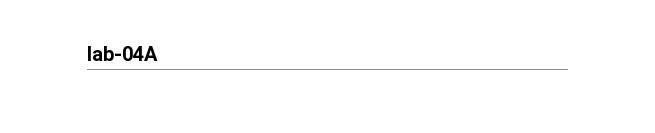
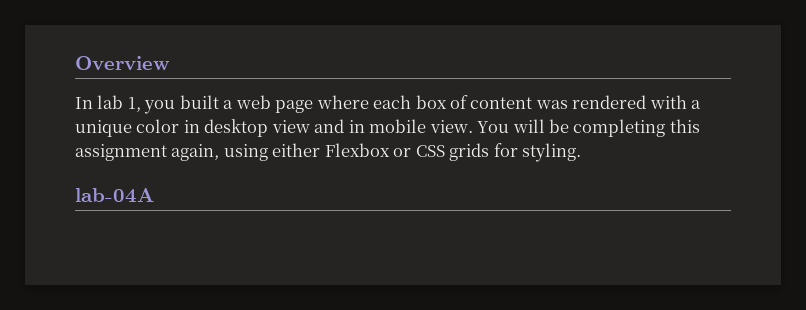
(87, 53) none -> [75,56,170,70] [75,95,702,114] [75,119,700,137] [75,143,582,162] Overview // In lab 1, you built a web page where each box of content was rendered with a unique color in desktop view and in mobile view. You will be completing this assignment again, using either Flexbox or CSS grids for styling. //

